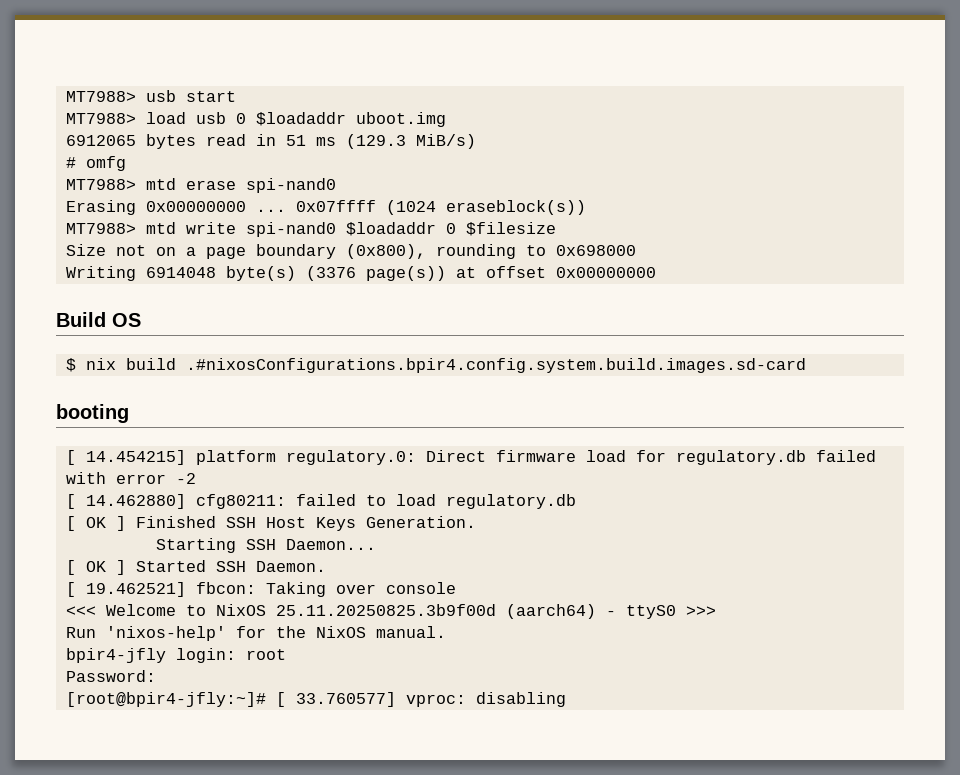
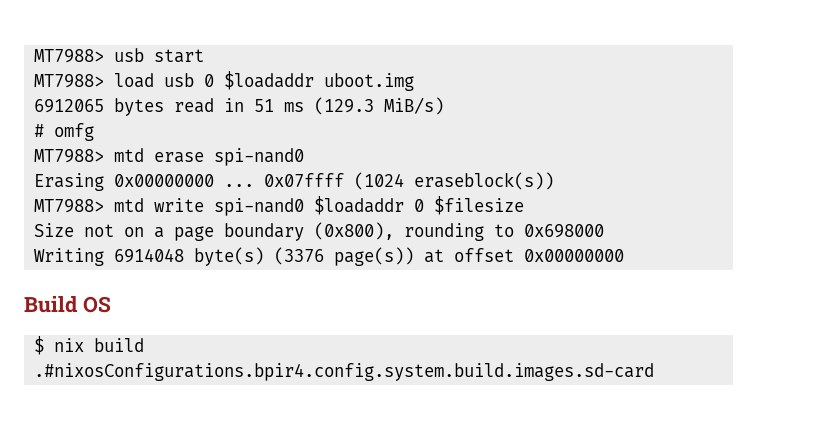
[56,404,129,423] [65,450,876,465] [65,472,196,484] [65,494,576,509] [65,516,476,531] [155,538,376,553] [65,560,326,575] [65,582,456,597] [65,604,716,619] [65,626,446,641] [65,648,286,663] [65,670,156,682] [65,692,566,707] // booting // [ 14.454215] platform regulatory.0: Direct firmware load for regulatory.db failed with error -2 // [ 14.462880] cfg80211: failed to load regulatory.db // [ OK ] Finished SSH Host Keys Generation. // Starting SSH Daemon... // [ OK ] Started SSH Daemon. // [ 19.462521] fbcon: Taking over console // <<< Welcome to NixOS 25.11.20250825.3b9f00d (aarch64) - ttyS0 >>> // Run 'nixos-help' for the NixOS manual. // bpir4-jfly login: root // Password: // [root@bpir4-jfly:~]# [ 33.760577] vproc: disabling -> (654, 372) none

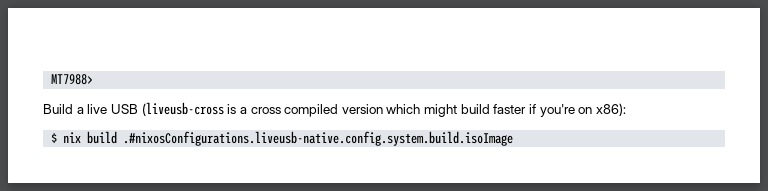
[33,48,204,63] [33,71,414,91] [33,97,444,116] [33,123,94,141] [33,148,304,166] [33,172,554,191] [33,196,524,216] [33,222,604,241] [33,247,624,266] [24,296,111,313] MT7988> usb start // MT7988> load usb 0 $loadaddr uboot.img // 6912065 bytes read in 51 ms (129.3 MiB/s) // # omfg // MT7988> mtd erase spi-nand0 // Erasing 0x00000000 ... 0x07ffff (1024 eraseblock(s)) // MT7988> mtd write spi-nand0 $loadaddr 0 $filesize // Size not on a page boundary (0x800), rounding to 0x698000 // Writing 6914048 byte(s) (3376 page(s)) at offset 0x00000000 // Build OS -> [51,74,94,85] [43,102,626,117] MT7988> // Build a live USB (liveusb-cross is a cross compiled version which might build faster if you're on x86):
[33,363,654,381] .#nixosConfigurations.bpir4.config.system.build.images.sd-card -> [123,131,514,146] .#nixosConfigurations.liveusb-native.config.system.build.isoImage

